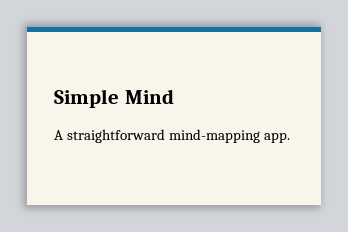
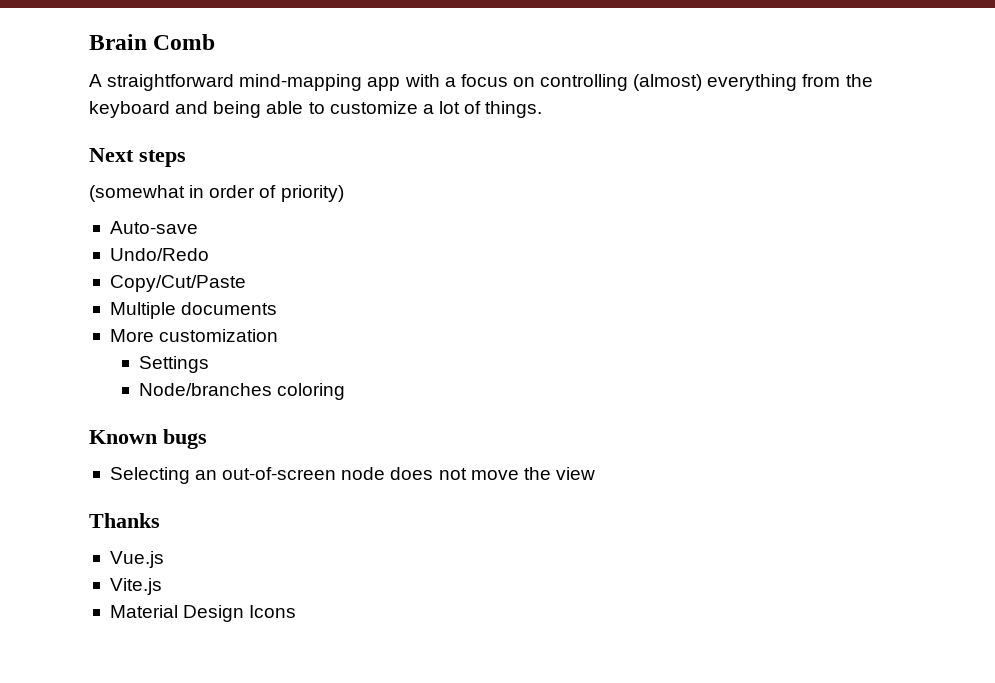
[54,89,174,108] Simple Mind -> [89,34,216,50] Brain Comb
[263,133,290,143] app. -> [367,74,873,91] [89,101,543,118] [89,148,186,167] [89,185,344,202] [109,221,198,234] [109,248,209,261] [109,275,246,292] [109,302,278,319] [109,329,279,342] [138,356,209,373] [138,383,346,400] [89,429,207,449] [109,467,595,484] [89,513,160,528] [109,551,164,568] [109,578,162,595] [109,605,297,622] app with a focus on controlling (almost) everything from the keyboard and being able to customize a lot of things. // Next steps // (somewhat in order of priority) // Auto-save // Undo/Redo // Copy/Cut/Paste // Multiple documents // More customization // Settings // Node/branches coloring // Known bugs // Selecting an out-of-screen node does not move the view // Thanks // Vue.js // Vite.js // Material Design Icons

